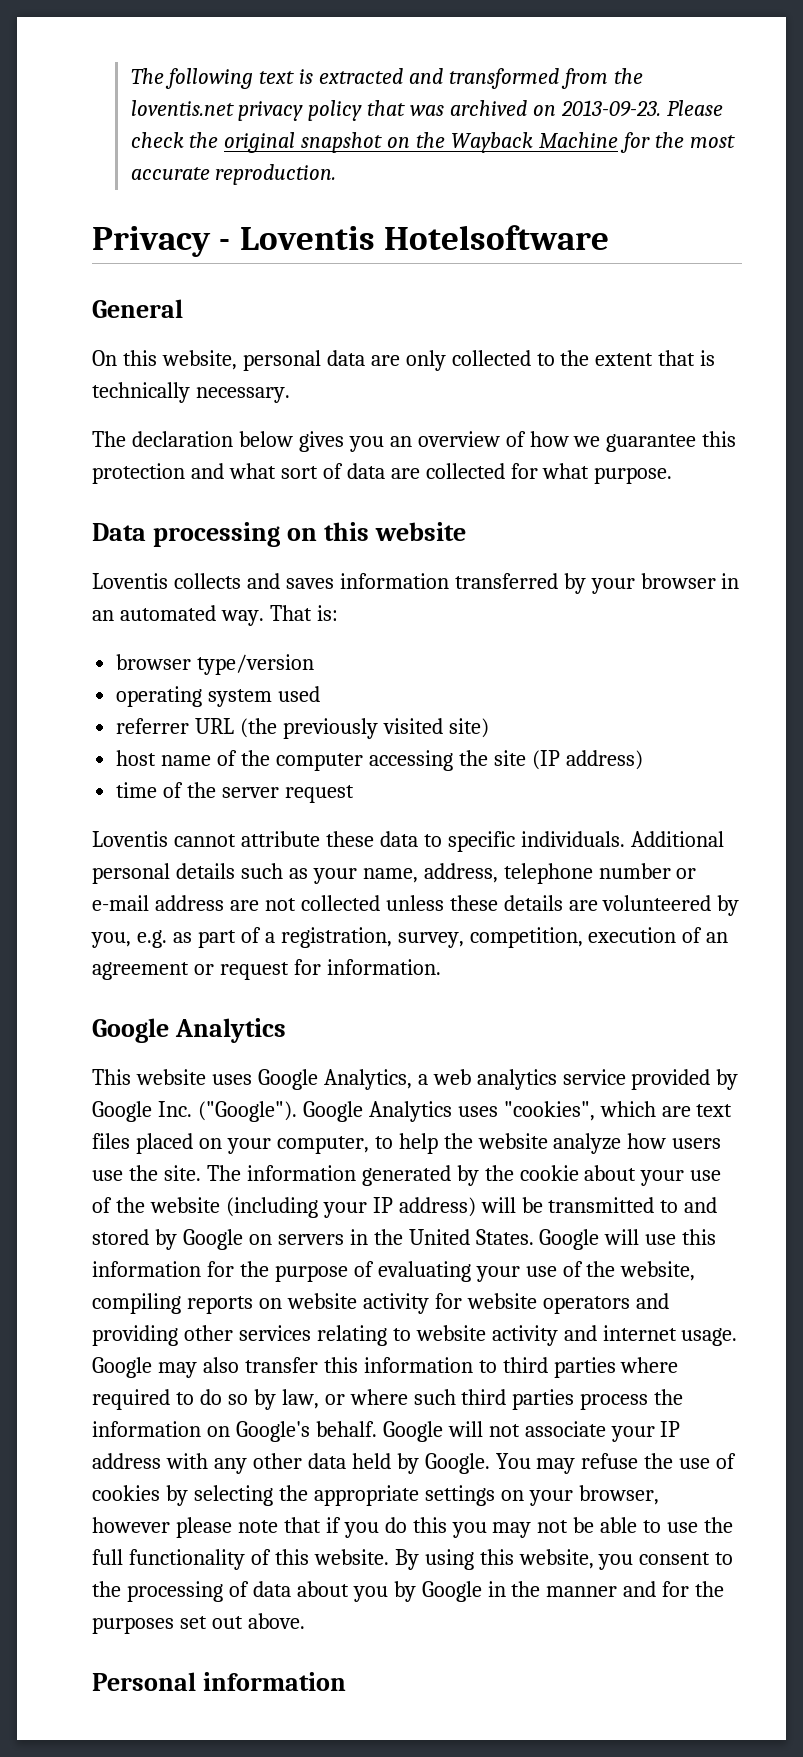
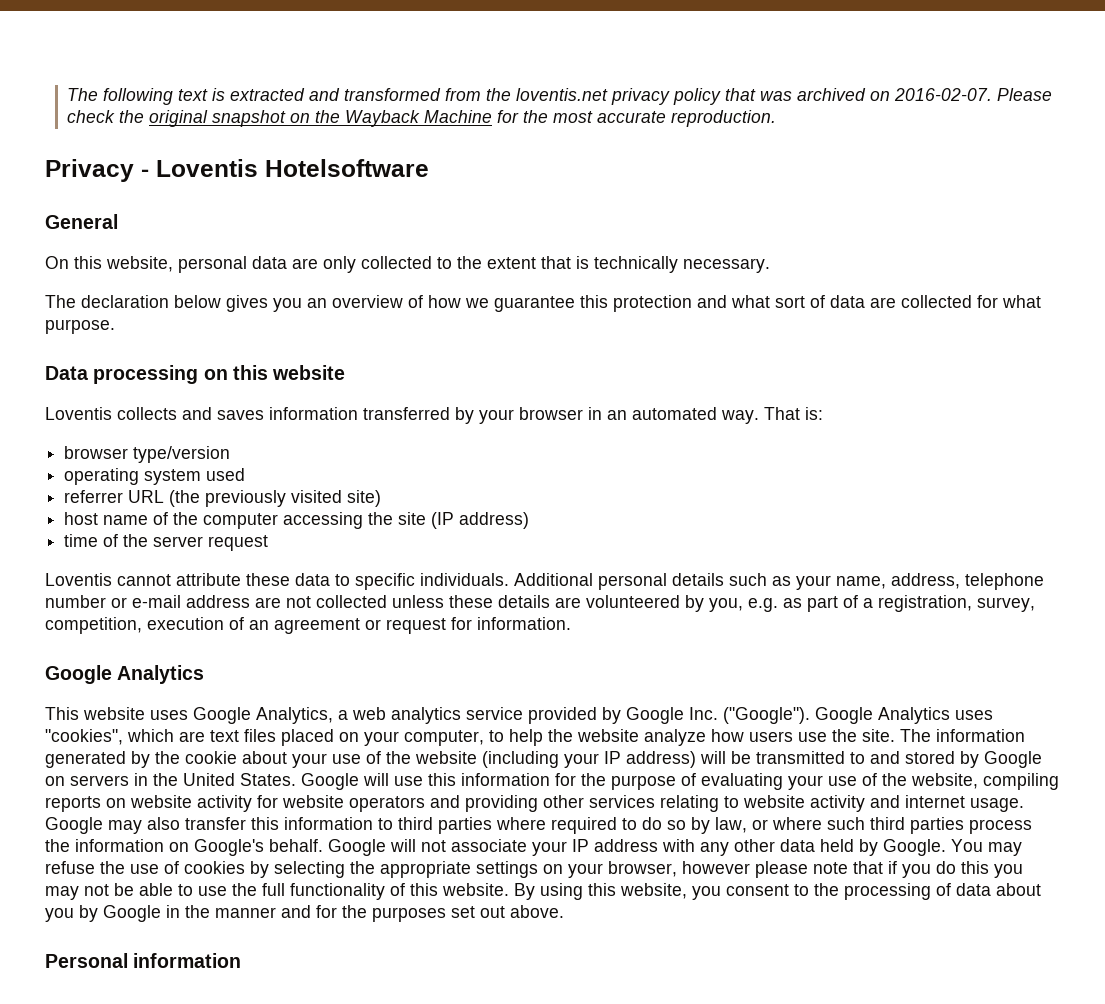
[561,100,662,117] 2013-09-23. -> [894,88,993,101] 2016-02-07.

